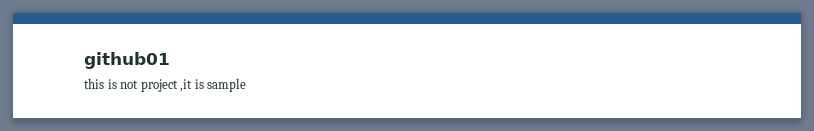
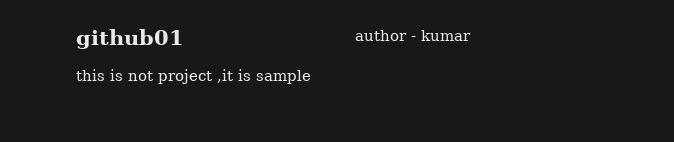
(247, 85) none -> [355,30,471,41] author - kumar

